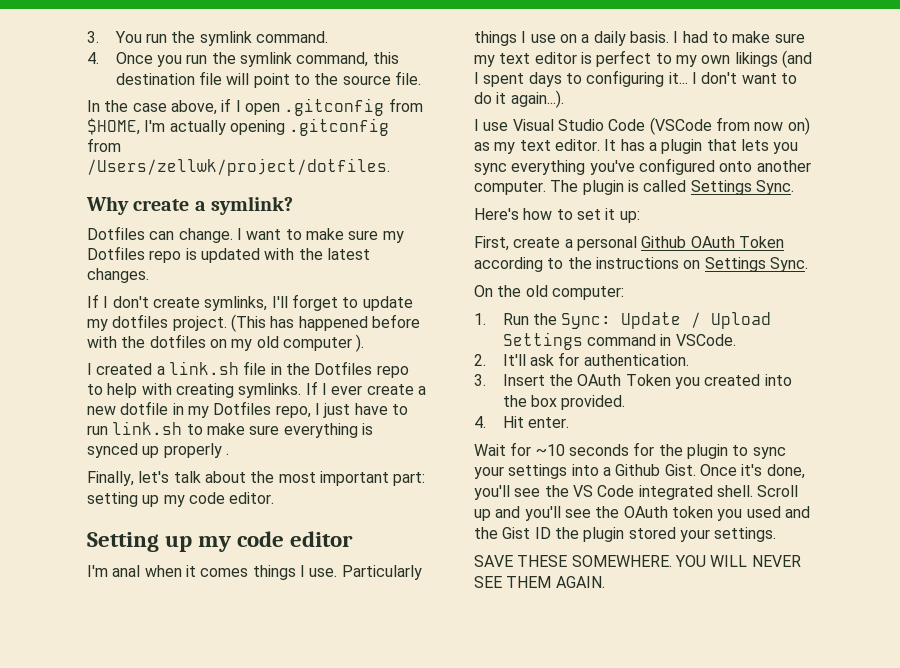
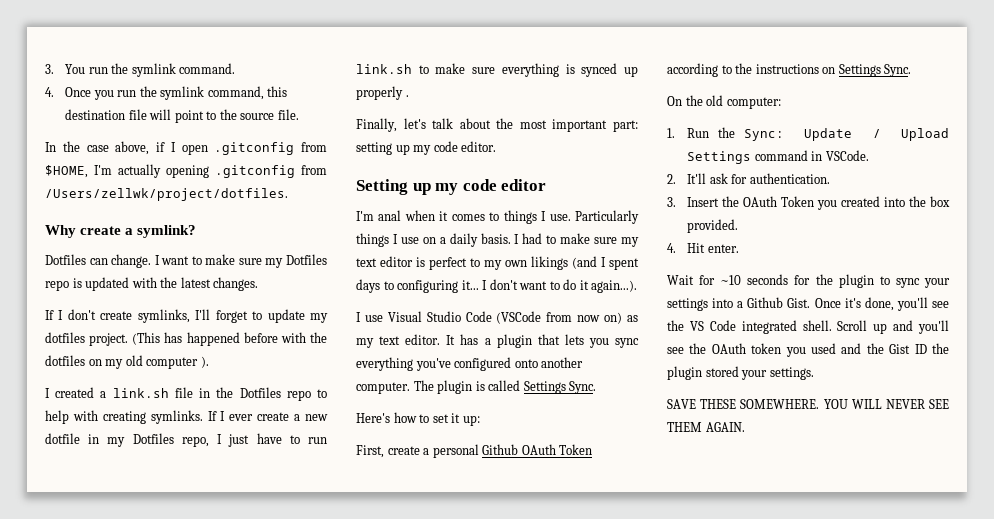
(249, 572) none -> [489,212,500,221] to

